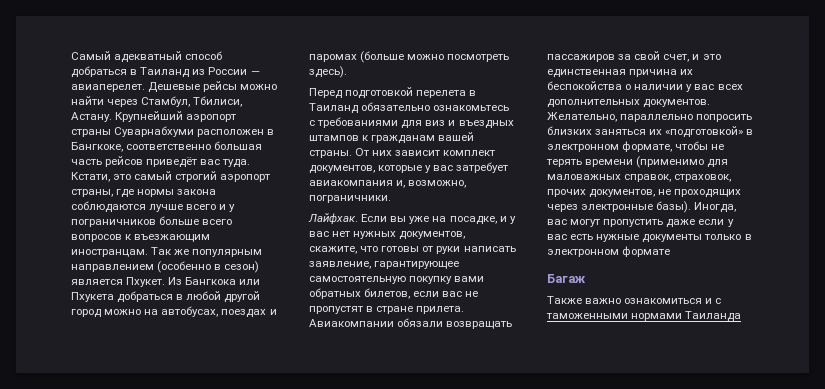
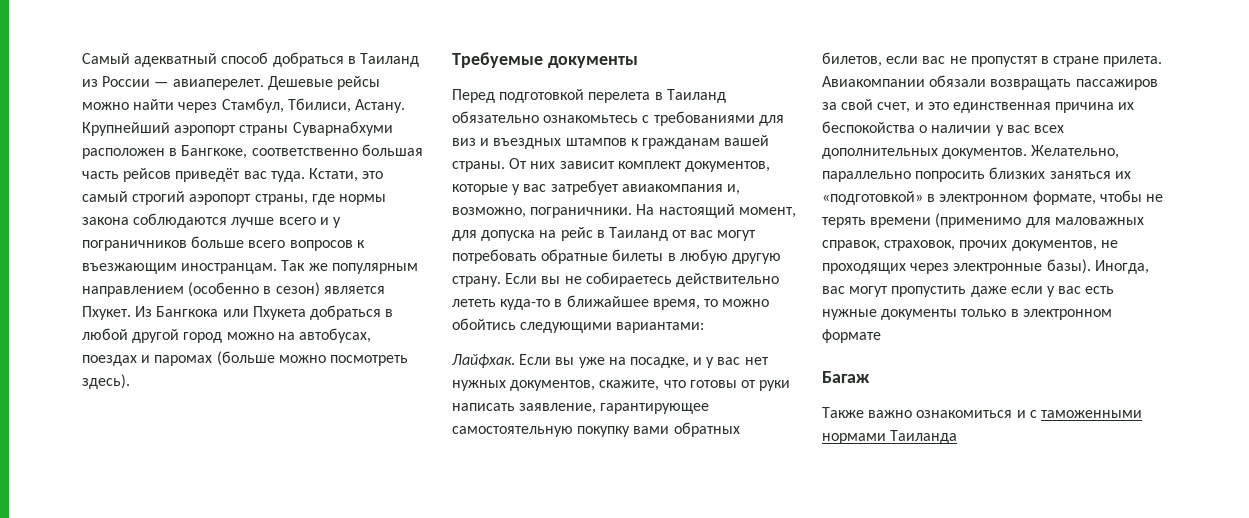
(347, 72) none -> [452,52,638,68] // Требуемые документы
(391, 199) none -> [636,204,796,218] [452,227,757,241] [452,249,781,264] [452,272,779,287] [452,295,770,310] [452,318,705,333] На настоящий момент, для допуска на рейс в Таиланд от вас могут потребовать обратные билеты в любую другую страну. Если вы не собираетесь действительно лететь куда-то в ближайшее время, то можно обойтись следующими вариантами:

